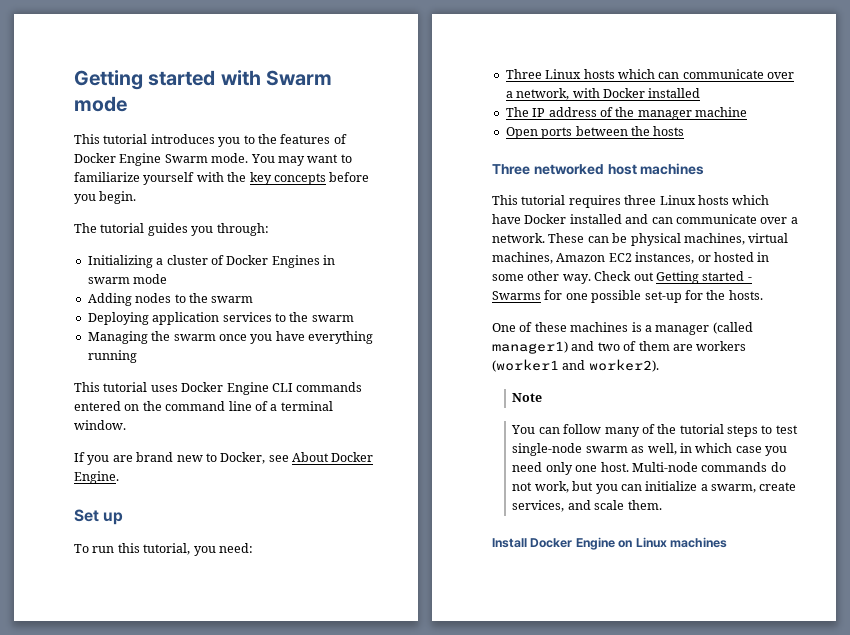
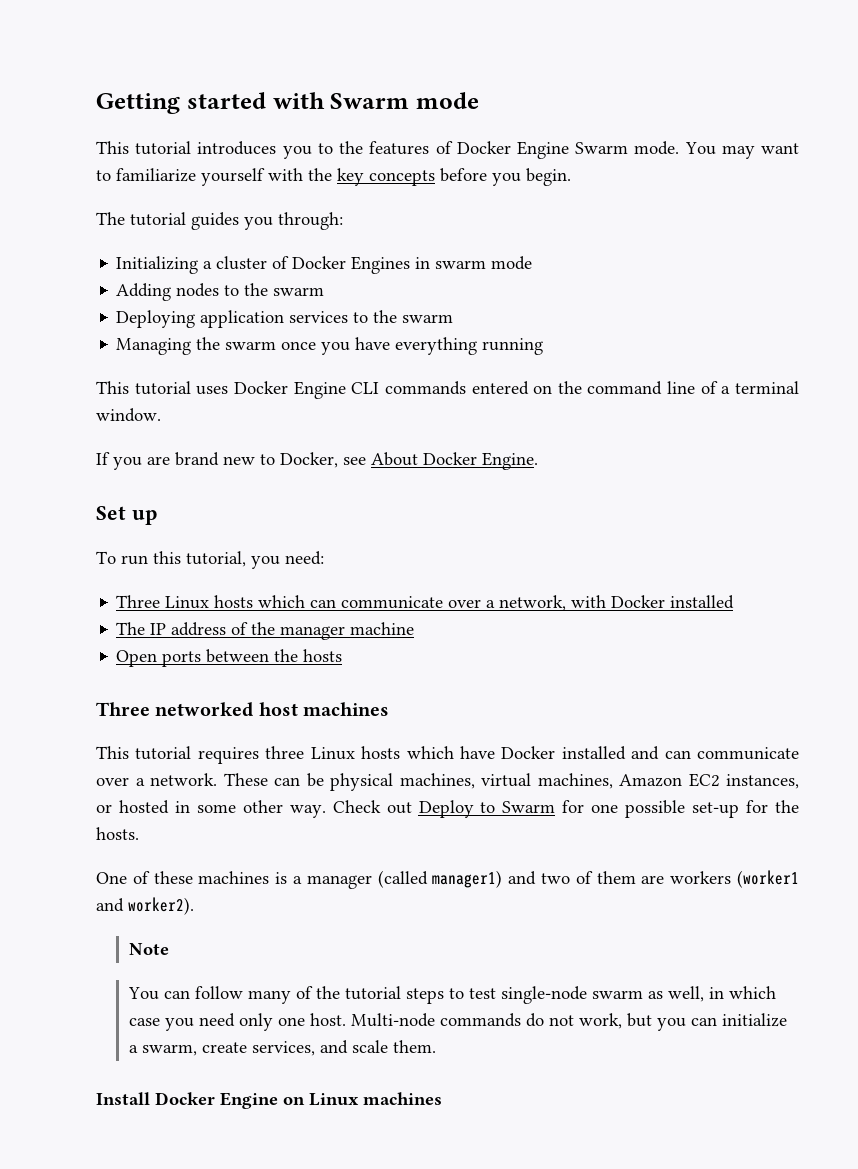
[655,271,752,284] [492,291,541,300] Getting started - Swarms -> [418,800,556,818] Deploy to Swarm

